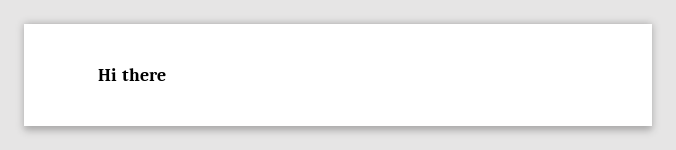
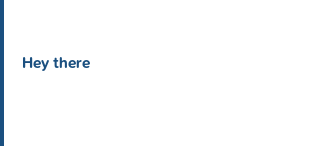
[98,68,117,81] Hi -> [22,57,50,71] Hey

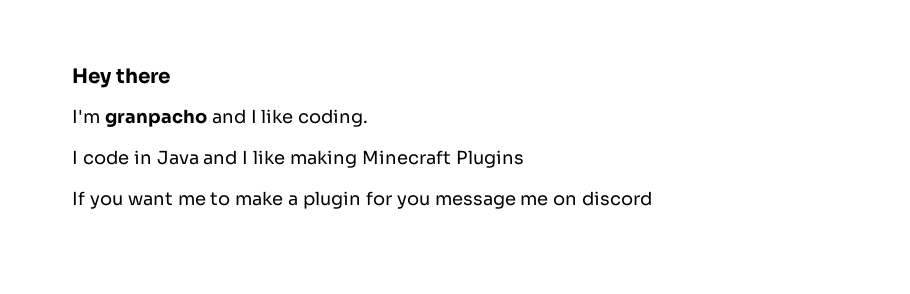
(91, 63) none -> [72,109,369,127] [72,150,524,168] [72,191,653,209] // I'm granpacho and I like coding. // I code in Java and I like making Minecraft Plugins // If you want me to make a plugin for you message me on discord

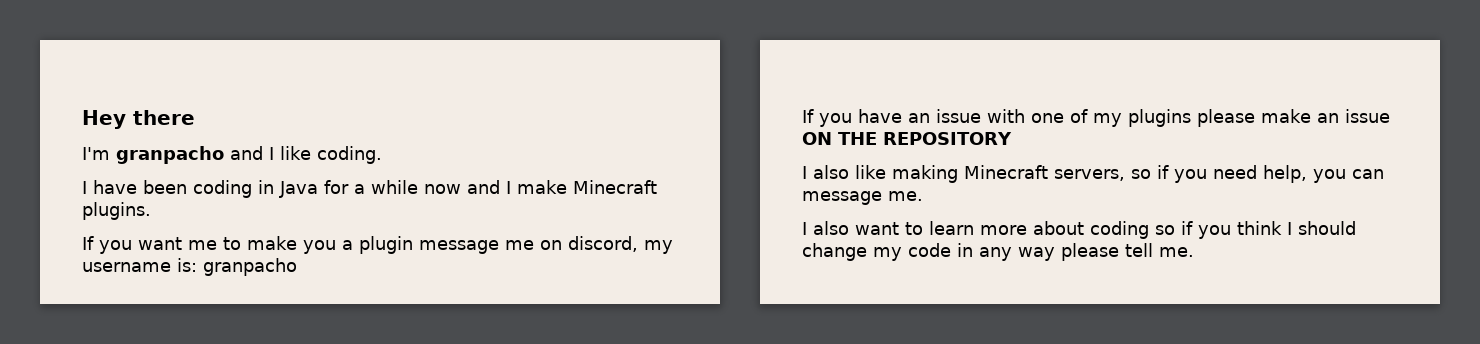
[82,150,524,168] code in Java and I like making Minecraft Plugins -> [93,180,657,198] [82,202,151,220] have been coding in Java for a while now and I make Minecraft plugins.
(284, 198) none -> [303,240,336,254] you
[365,191,430,209] for you -> (413, 245) none
[582,191,653,206] discord -> [568,236,673,254] [82,258,297,276] [802,109,1390,127] [802,132,1012,145] [802,165,1384,183] [802,191,923,205] [802,221,1356,239] [802,243,1194,261] discord, my username is: granpacho // If you have an issue with one of my plugins please make an issue ON THE REPOSITORY // I also like making Minecraft servers, so if you need help, you can message me. // I also want to learn more about coding so if you think I should change my code in any way please tell me.

